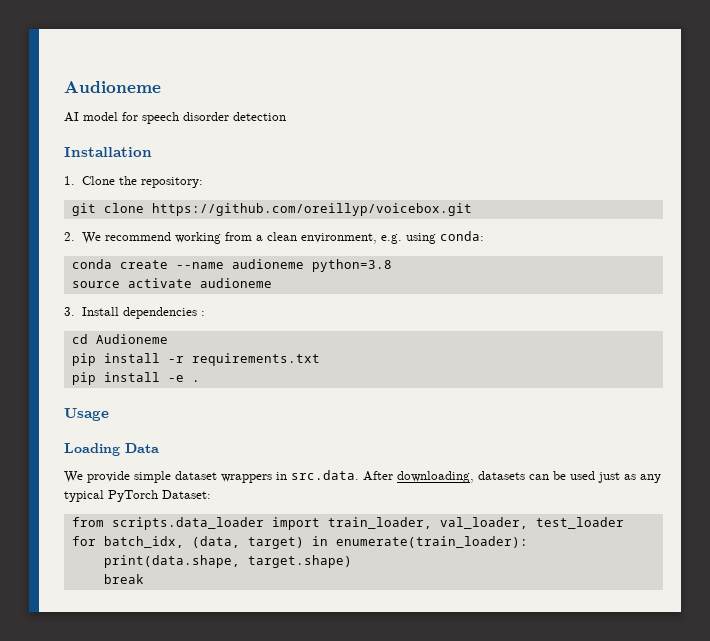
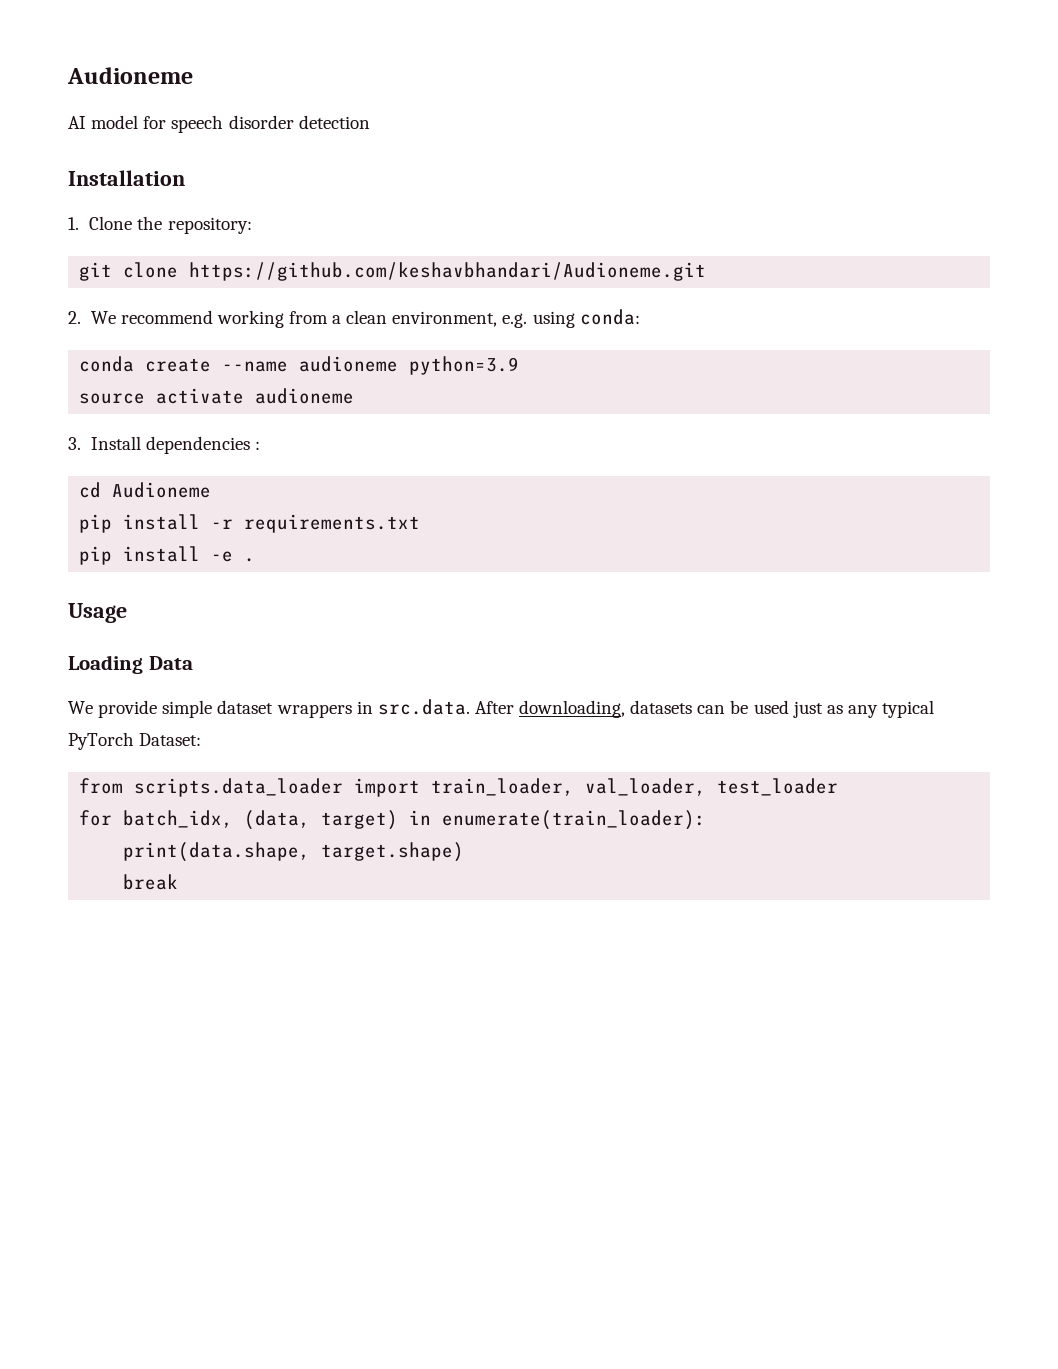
[151,203,472,216] https://github.com/oreillyp/voicebox.git -> [189,262,707,281] https://github.com/keshavbhandari/Audioneme.git
[311,259,392,272] python=3.8 -> [409,356,520,375] python=3.9

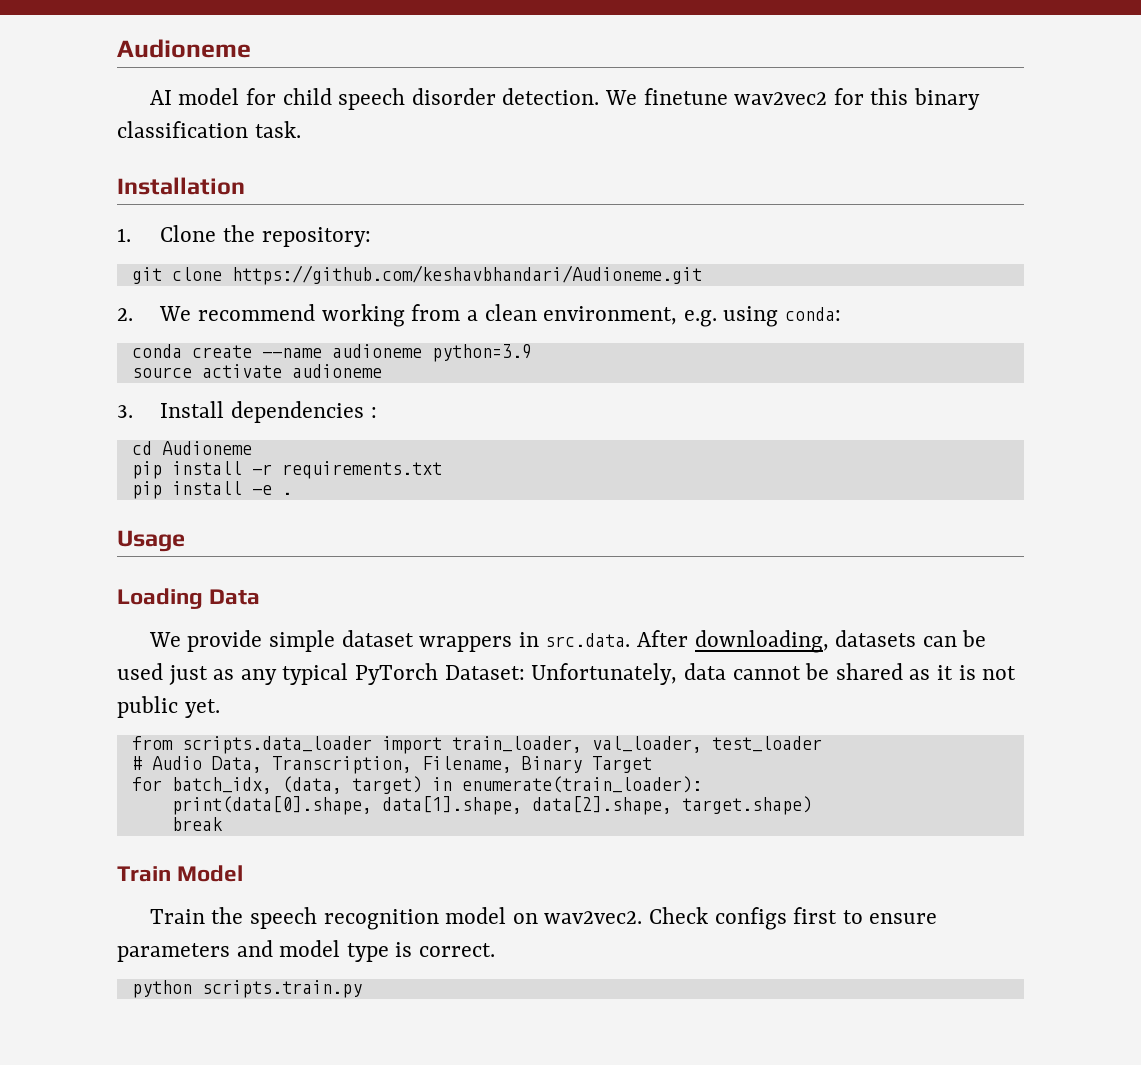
(167, 122) none -> [282,88,332,105] child
[298,115,370,129] detection -> [502,88,981,110] [117,121,301,138] detection. We finetune wav2vec2 for this binary classification task.
(202, 739) none -> [531,663,1017,685] [117,696,220,718] Unfortunately, data cannot be shared as it is not public yet.
(839, 787) none -> [131,756,652,774] // # Audio Data, Transcription, Filename, Binary Target
[123,842,311,862] print(data.shape, -> [171,796,672,815] print(data[0].shape, data[1].shape, data[2].shape,
(179, 882) none -> [117,865,244,882] [149,907,938,930] [117,940,496,962] [131,980,362,998] // Train Model // Train the speech recognition model on wav2vec2. Check configs first to ensure parameters and model type is correct. // python scripts.train.py

